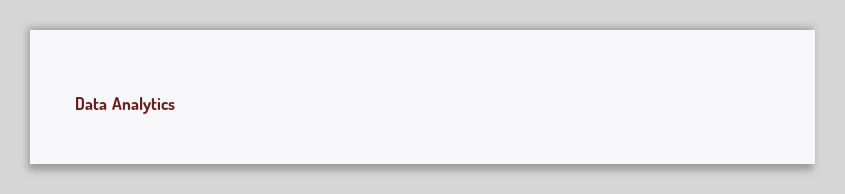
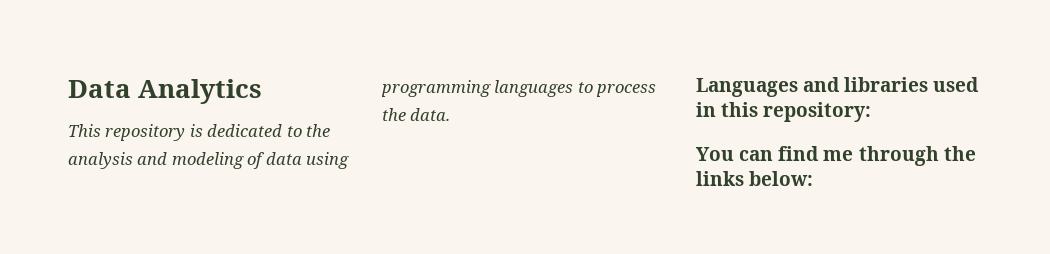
(175, 105) none -> [68,124,331,141] [68,152,350,169] [381,80,657,97] [382,108,451,121] [696,77,980,97] [696,102,872,122] [696,146,976,166] [696,171,814,186] // This repository is dedicated to the analysis and modeling of data using programming languages to process the data. // Languages and libraries used in this repository: // You can find me through the links below:

